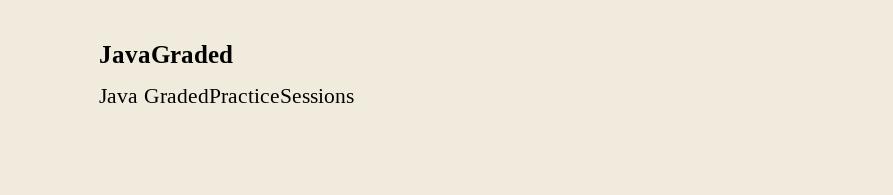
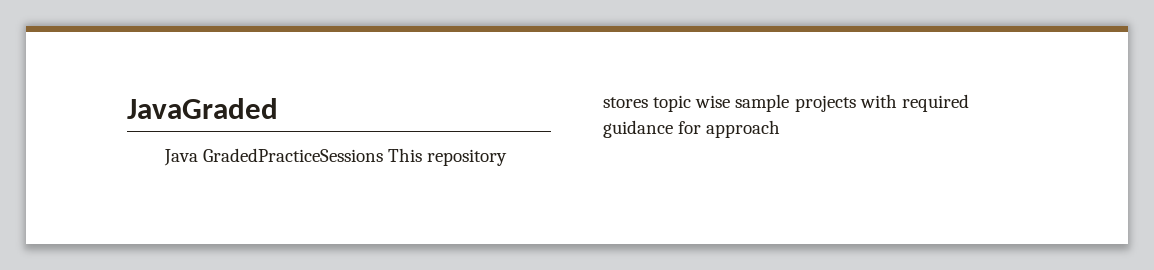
(354, 96) none -> [387,148,507,166] [603,94,969,112] [603,120,781,138] This repository stores topic wise sample projects with required guidance for approach

